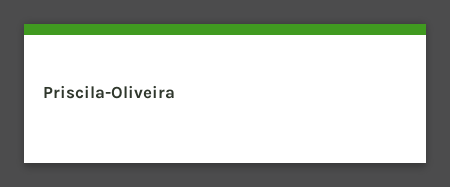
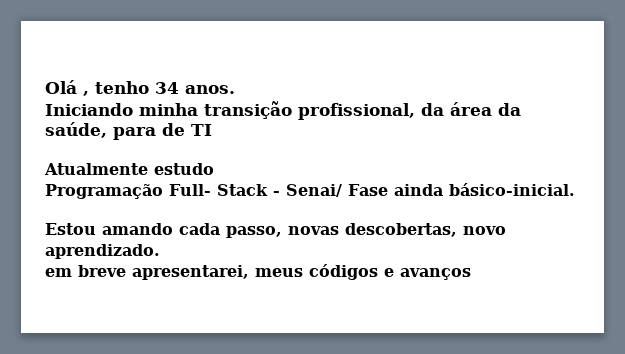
[43,85,175,99] Priscila-Oliveira -> [45,80,235,96] [45,101,521,120] [45,122,212,140] [44,163,214,175] [45,183,575,199] [45,223,506,238] [45,244,160,259] [45,264,471,280] Olá , tenho 34 anos. // Iniciando minha transição profissional, da área da saúde, para de TI // Atualmente estudo // Programação Full- Stack - Senai/ Fase ainda básico-inicial. // Estou amando cada passo, novas descobertas, novo aprendizado. // em breve apresentarei, meus códigos e avanços

